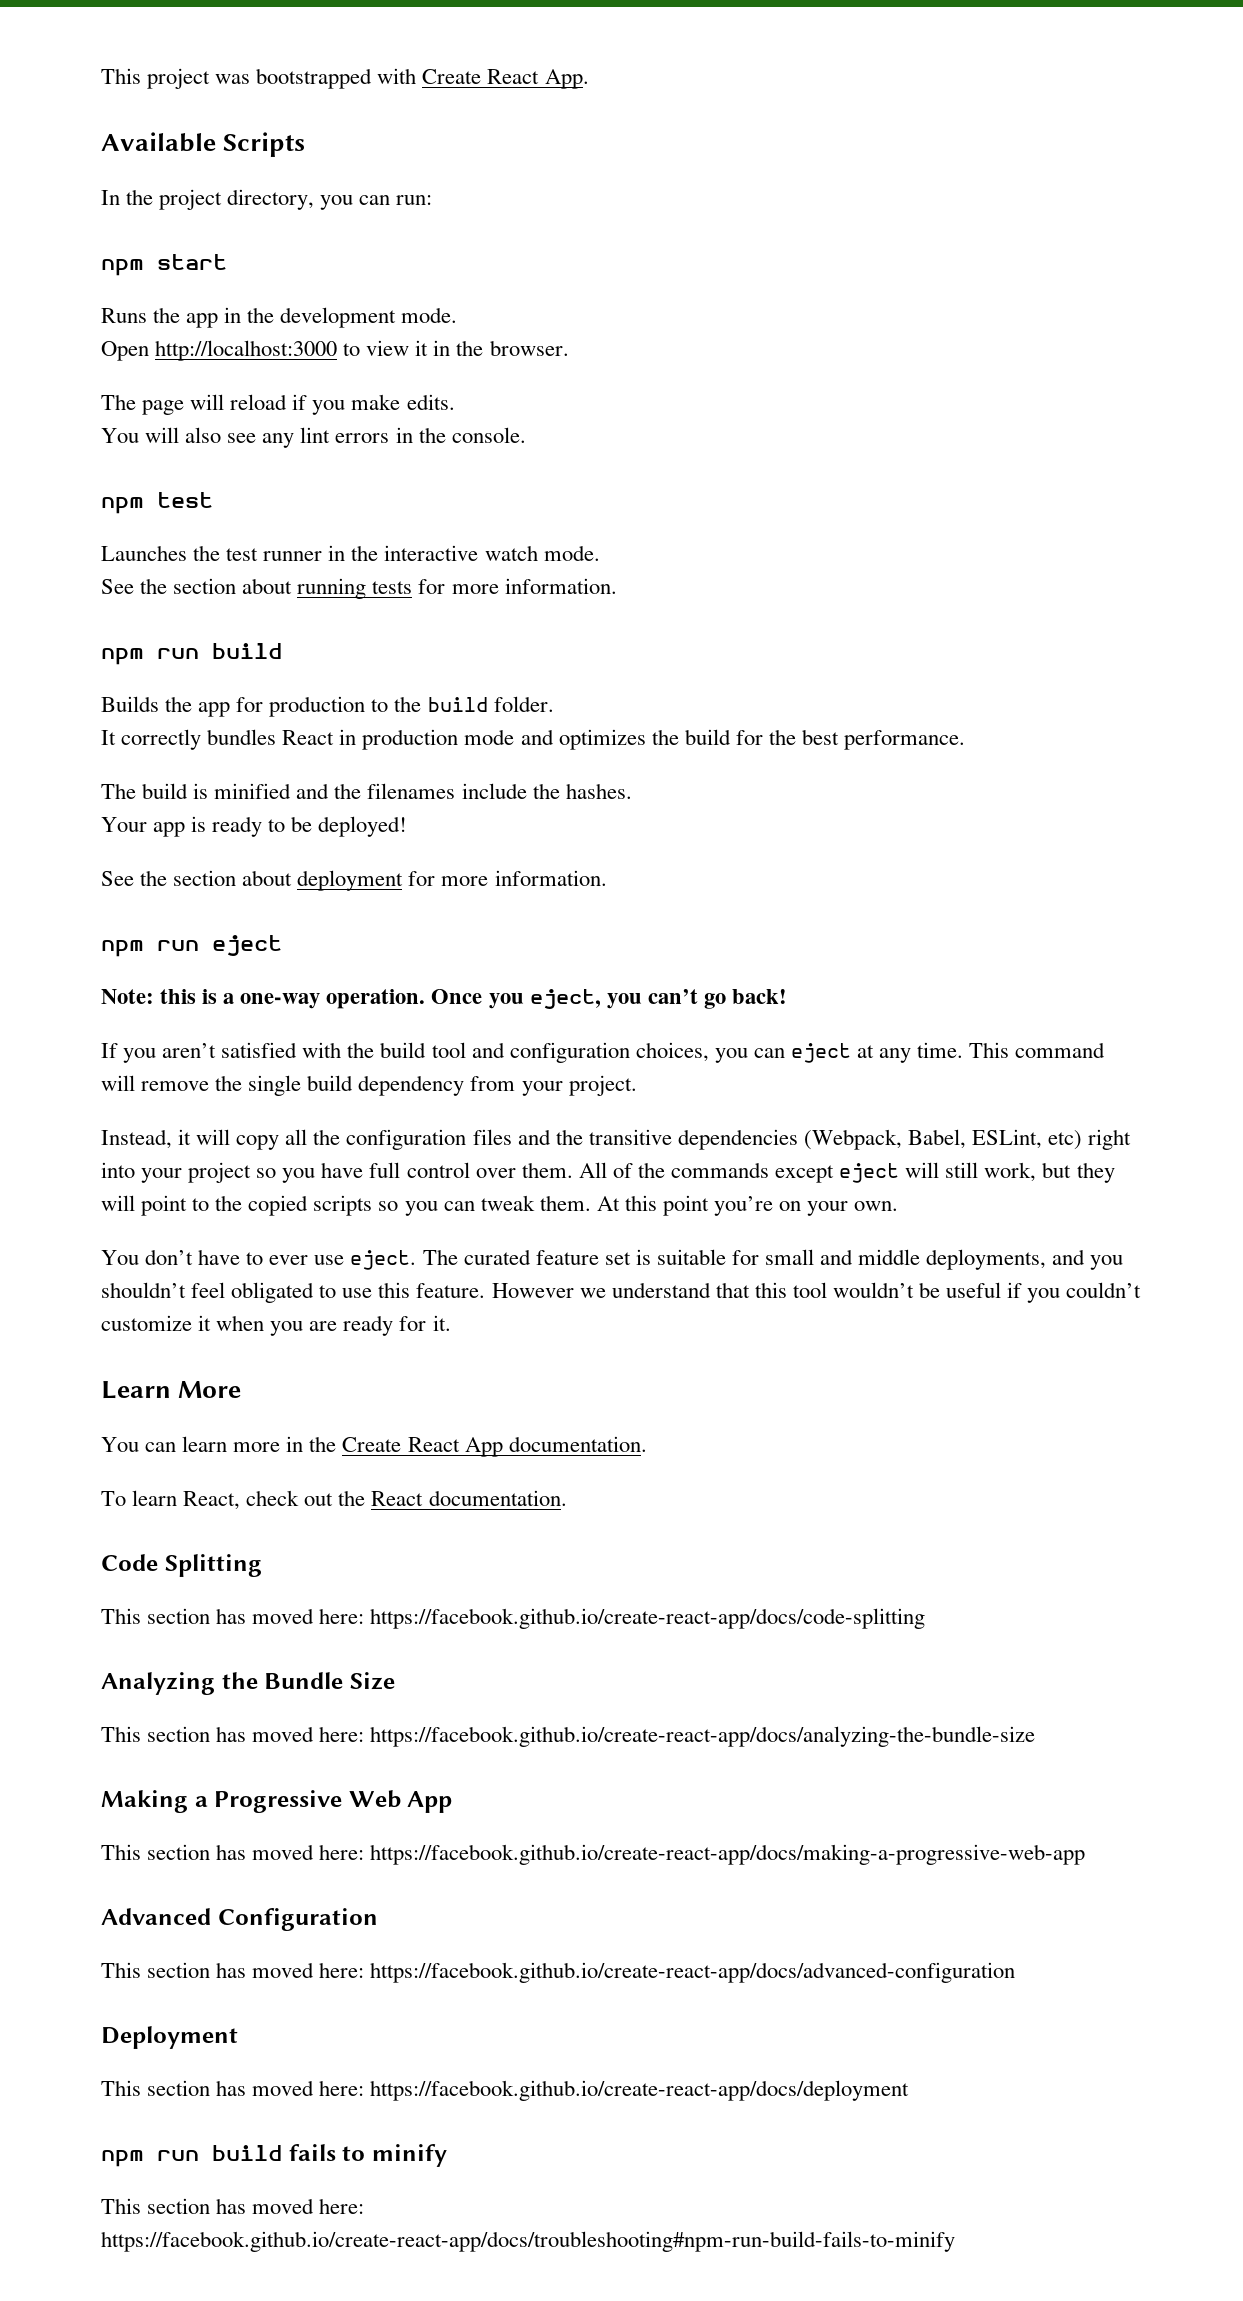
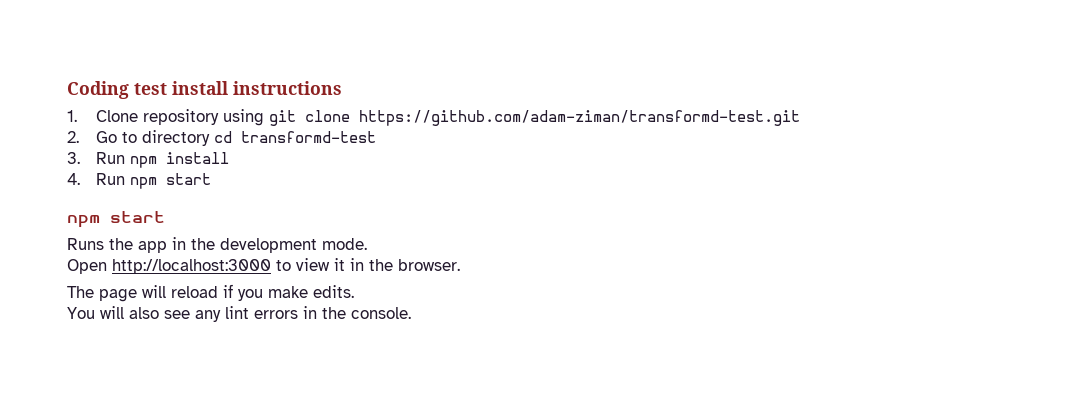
[101,68,589,89] [101,132,306,157] [101,189,433,210] This project was bootstrapped with Create React App. // Available Scripts // In the project directory, you can run: -> [67,81,342,99] [67,109,800,126] [67,130,376,146] [67,152,229,168] [67,173,211,189] Coding test install instructions // 1. Clone repository using git clone https://github.com/adam-ziman/transformd-test.git // 2. Go to directory cd transformd-test // 3. Run npm install // 4. Run npm start
[101,492,213,514] [101,545,600,561] [101,578,617,599] [101,643,282,665] [101,696,554,717] [101,729,966,750] [101,783,632,799] [101,816,408,837] [101,870,607,891] [101,935,282,957] [101,989,787,1009] [101,1042,1106,1063] [101,1075,637,1096] [101,1129,1132,1150] [101,1162,1115,1183] [101,1195,899,1216] [101,1249,1124,1270] [101,1282,1142,1303] [101,1315,451,1336] [101,1381,242,1399] [101,1436,647,1457] [101,1490,567,1510] [101,1554,262,1577] [101,1608,926,1629] [101,1672,395,1695] [101,1726,1036,1747] [101,1790,453,1813] [101,1844,1086,1865] [101,1908,378,1931] [101,1962,1016,1983] [101,2026,238,2049] [101,2080,910,2101] [101,2144,447,2167] [101,2198,365,2214] [101,2231,955,2252] // npm test // Launches the test runner in the interactive watch mode. // See the section about running tests for more information. // npm run build // Builds the app for production to the build folder. // It correctly bundles React in production mode and optimizes the build for the best performance. // The build is minified and the filenames include the hashes. // Your app is ready to be deployed! // See the section about deployment for more information. // npm run eject // Note: this is a one-way operation. Once you eject, you can’t go back! // If you aren’t satisfied with the build tool and configuration choices, you can eject at any time. This command will remove the single build dependency from your project. // Instead, it will copy all the configuration files and the transitive dependencies (Webpack, Babel, ESLint, etc) right into your project so you have full control over them. All of the commands except eject will still work, but they will point to the copied scripts so you can tweak them. At this point you’re on your own. // You don’t have to ever use eject. The curated feature set is suitable for small and middle deployments, and you shouldn’t feel obligated to use this feature. However we understand that this tool wouldn’t be useful if you couldn’t customize it when you are ready for it. // Learn More // You can learn more in the Create React App documentation. // To learn React, check out the React documentation. // Code Splitting // This section has moved here: https://facebook.github.io/create-react-app/docs/code-splitting // Analyzing the Bundle Size // This section has moved here: https://facebook.github.io/create-react-app/docs/analyzing-the-bundle-size // Making a Progressive Web App // This section has moved here: https://facebook.github.io/create-react-app/docs/making-a-progressive-web-app // Advanced Configuration // This section has moved here: https://facebook.github.io/create-react-app/docs/advanced-configuration // Deployment // This section has moved here: https://facebook.github.io/create-react-app/docs/deployment // npm run build fails to minify // This section has moved here: https://facebook.github.io/create-react-app/docs/troubleshooting#npm-run-build-fails-to-minify -> (411, 313) none

